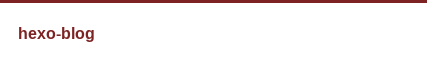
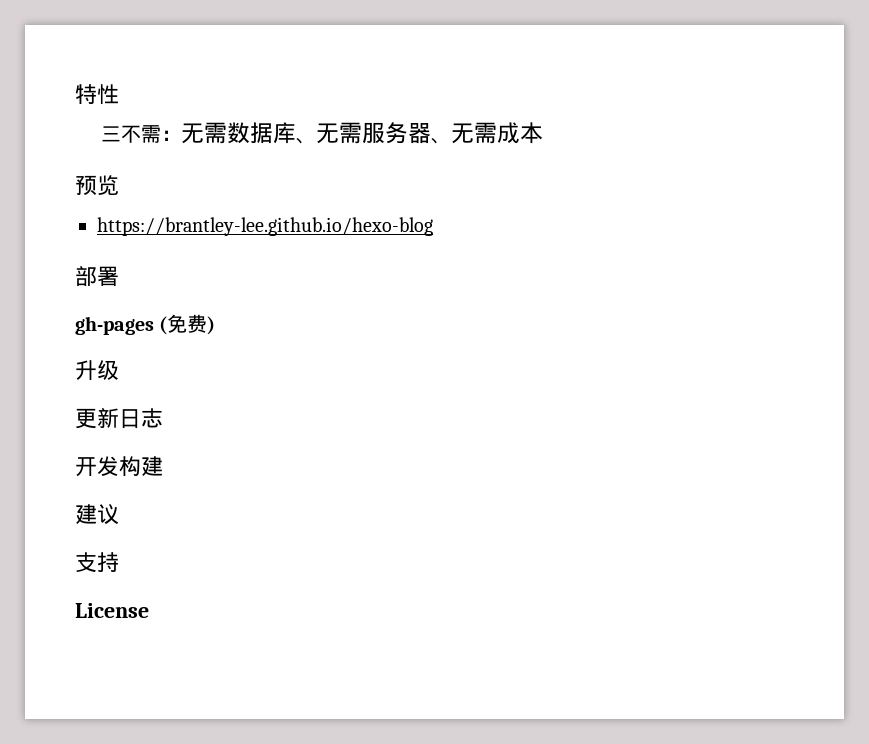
[18,27,95,42] hexo-blog -> [75,84,119,104] [101,122,544,144] [75,175,119,195] [97,217,433,236] [75,266,119,286] [75,314,216,335] [75,360,119,380] [75,408,163,429] [75,456,163,477] [75,504,119,525] [75,552,119,573] [75,603,149,618] 特性 // 三不需：无需数据库、无需服务器、无需成本 // 预览 // https://brantley-lee.github.io/hexo-blog // 部署 // gh-pages (免费) // 升级 // 更新日志 // 开发构建 // 建议 // 支持 // License

